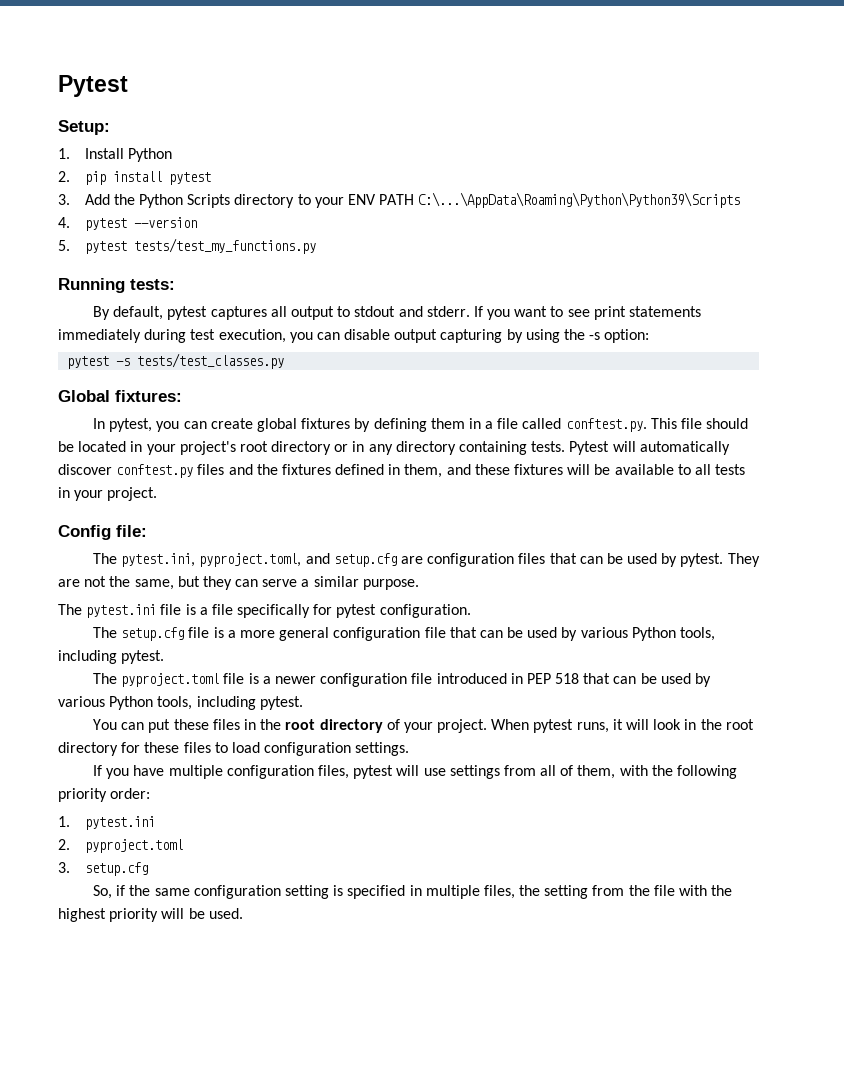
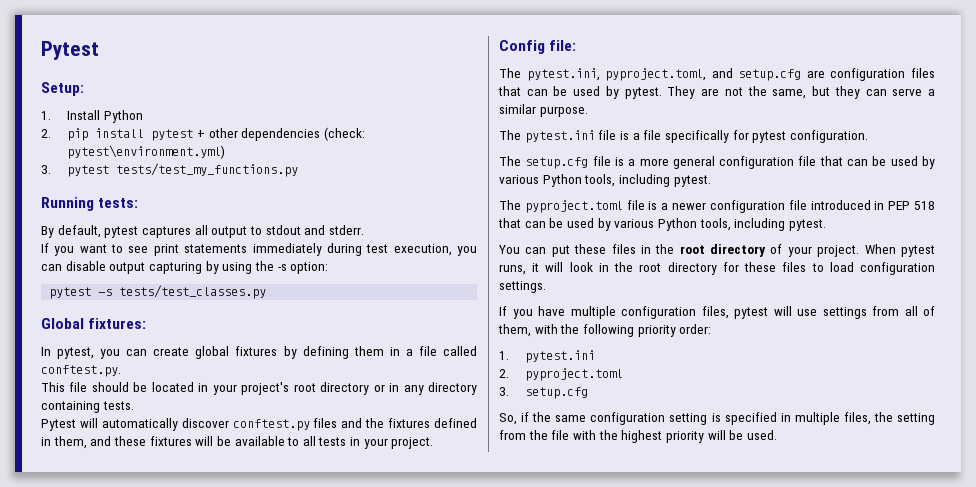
[58,192,741,208] [58,217,197,231] [58,240,70,251] // 3. Add the Python Scripts directory to your ENV PATH C:\...\AppData\Roaming\Python\Python39\Scripts // 4. pytest --version // 5. -> [197,127,366,141] [67,145,226,159] [41,165,51,174] + other dependencies (check: pytest\environment.yml) // 3.
(470, 311) none -> (364, 230) //
(647, 425) none -> (121, 371) //
(566, 446) none -> (134, 405) //

